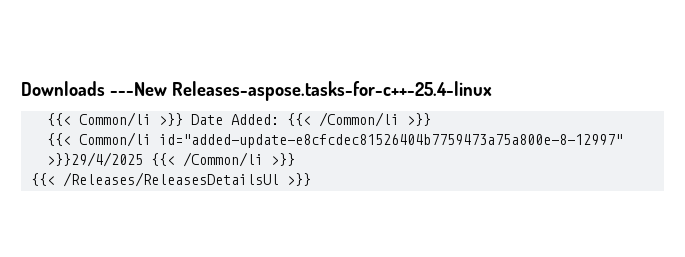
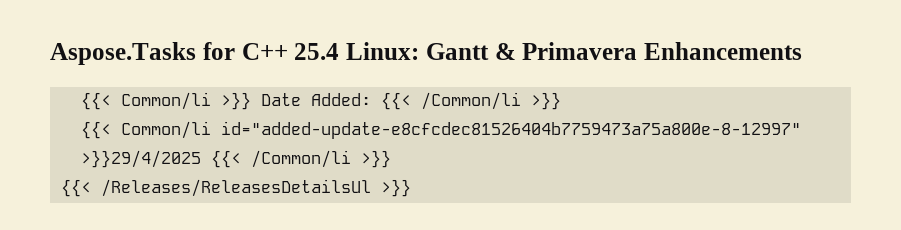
[21,81,492,101] Downloads ---New Releases-aspose.tasks-for-c++-25.4-linux -> [50,42,802,65] Aspose.Tasks for C++ 25.4 Linux: Gantt & Primavera Enhancements

